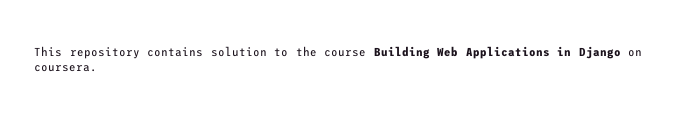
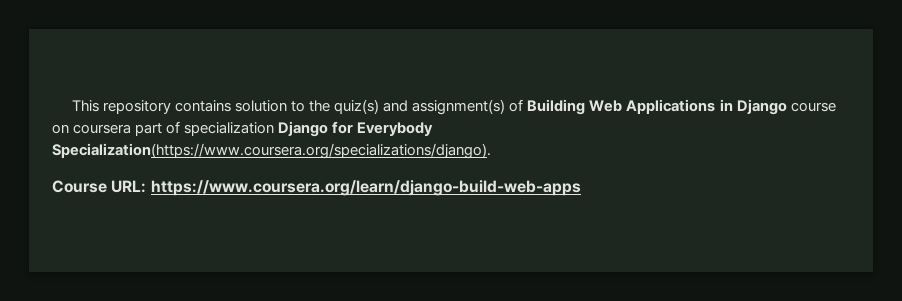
[324,50,366,57] course -> [334,99,524,115] quiz(s) and assignment(s) of
[628,50,642,57] [34,65,97,72] on coursera. -> [790,102,836,112] [52,121,434,137] [52,143,491,159] [52,180,581,196] course on coursera part of specialization Django for Everybody Specialization(https://www.coursera.org/specializations/django). // Course URL: https://www.coursera.org/learn/django-build-web-apps

